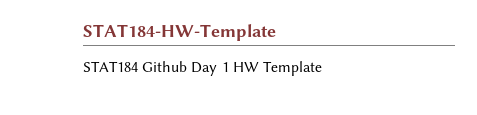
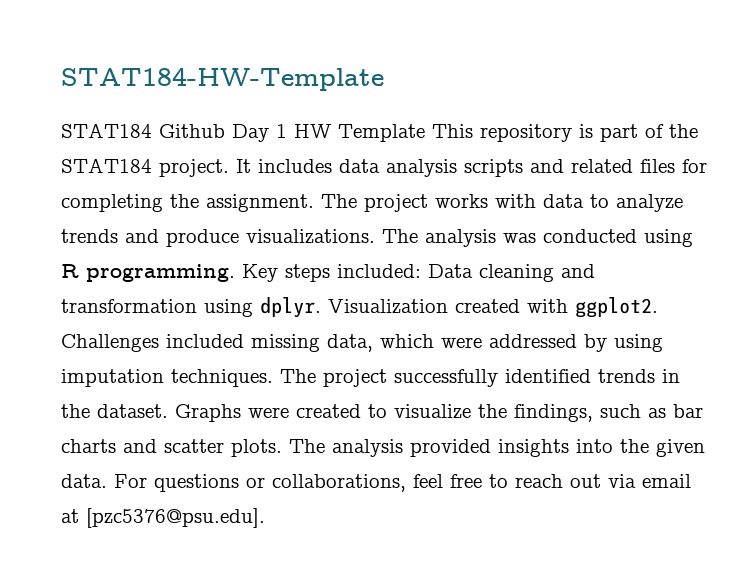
(322, 68) none -> [432,124,698,142] [61,158,707,177] [61,194,683,212] [61,229,693,247] [61,264,595,282] [61,297,658,318] [61,334,663,352] [61,369,680,387] [61,404,703,422] [61,439,705,457] [61,474,691,492] [61,508,265,528] This repository is part of the STAT184 project. It includes data analysis scripts and related files for completing the assignment. The project works with data to analyze trends and produce visualizations. The analysis was conducted using R programming. Key steps included: Data cleaning and transformation using dplyr. Visualization created with ggplot2. Challenges included missing data, which were addressed by using imputation techniques. The project successfully identified trends in the dataset. Graphs were created to visualize the findings, such as bar charts and scatter plots. The analysis provided insights into the given data. For questions or collaborations, feel free to reach out via email at [pzc5376@psu.edu].

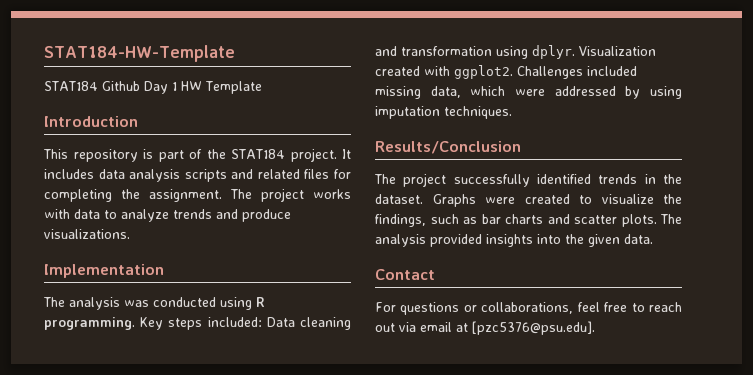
(425, 133) none -> [44,116,138,127] // Introduction //
(375, 236) none -> [44,264,164,278] // Implementation //
(273, 378) none -> [375,141,521,154] // Results/Conclusion //
(107, 481) none -> [375,269,435,280] // Contact //

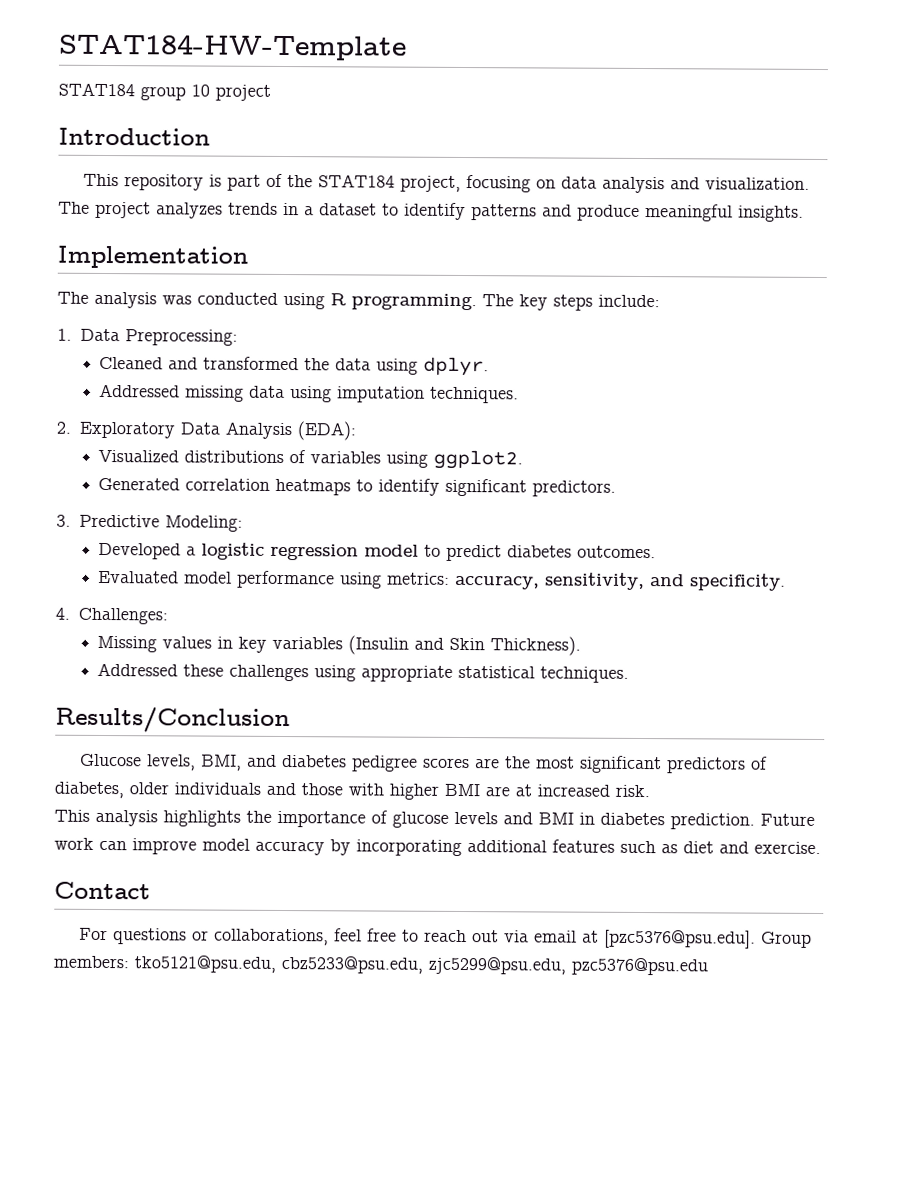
[102,81,262,94] Github Day 1 HW Template -> [140,84,271,101] group 10 project
[290,148,351,162] [44,169,351,182] [44,188,351,202] [44,209,291,222] [44,229,130,239] project. It includes data analysis scripts and related files for completing the assignment. The project works with data to analyze trends and produce visualizations. -> [400,175,811,194] [58,201,804,222] project, focusing on data analysis and visualization. The project analyzes trends in a dataset to identify patterns and produce meaningful insights.
[140,317,351,330] [375,45,656,59] [375,65,637,79] [375,86,682,99] [375,106,512,119] [375,141,521,154] [374,173,682,187] [375,194,682,207] [375,214,682,227] [375,234,653,247] Key steps included: Data cleaning and transformation using dplyr. Visualization created with ggplot2. Challenges included missing data, which were addressed by using imputation techniques. // Results/Conclusion // The project successfully identified trends in the dataset. Graphs were created to visualize the findings, such as bar charts and scatter plots. The analysis provided insights into the given data. -> [482,294,660,311] [57,328,239,346] [99,356,490,377] [99,383,520,404] [56,421,357,441] [98,449,524,470] [98,477,617,497] [56,514,244,532] [98,542,657,562] [98,570,787,591] [55,607,169,625] [97,635,582,656] [97,662,630,683] [55,706,290,734] [80,753,769,774] [54,781,650,800] [54,809,815,830] [54,837,821,857] The key steps include: // 1. Data Preprocessing: // Cleaned and transformed the data using dplyr. // Addressed missing data using imputation techniques. // 2. Exploratory Data Analysis (EDA): // Visualized distributions of variables using ggplot2. // Generated correlation heatmaps to identify significant predictors. // 3. Predictive Modeling: // Developed a logistic regression model to predict diabetes outcomes. // Evaluated model performance using metrics: accuracy, sensitivity, and specificity. // 4. Challenges: // Missing values in key variables (Insulin and Skin Thickness). // Addressed these challenges using appropriate statistical techniques. // Results/Conclusion // Glucose levels, BMI, and diabetes pedigree scores are the most significant predictors of diabetes, older individuals and those with higher BMI are at increased risk. // This analysis highlights the importance of glucose levels and BMI in diabetes prediction. Future work can improve model accuracy by incorporating additional features such as diet and exercise.
(595, 328) none -> [761,931,813,948] [53,955,708,976] Group members: tko5121@psu.edu, cbz5233@psu.edu, zjc5299@psu.edu, pzc5376@psu.edu

